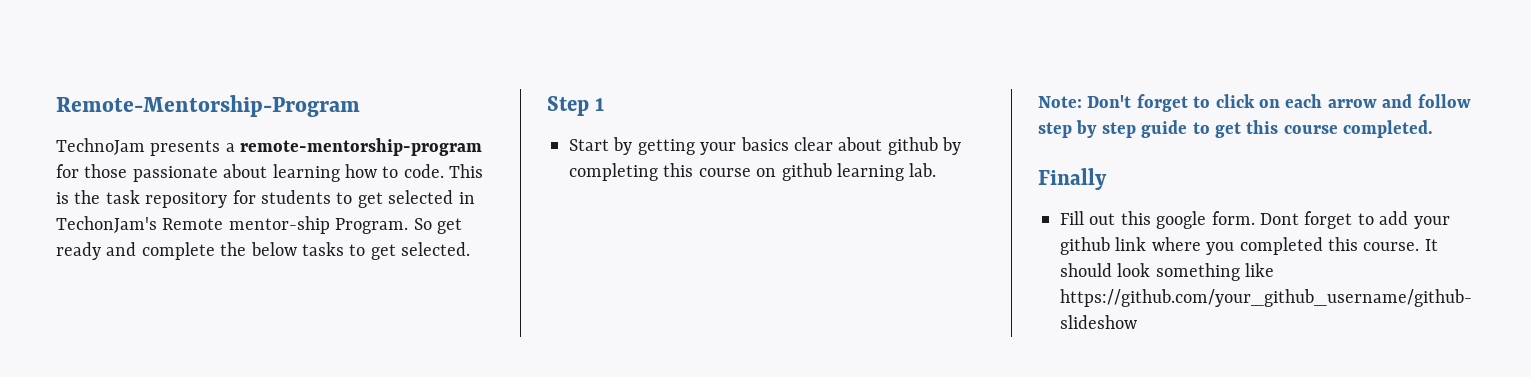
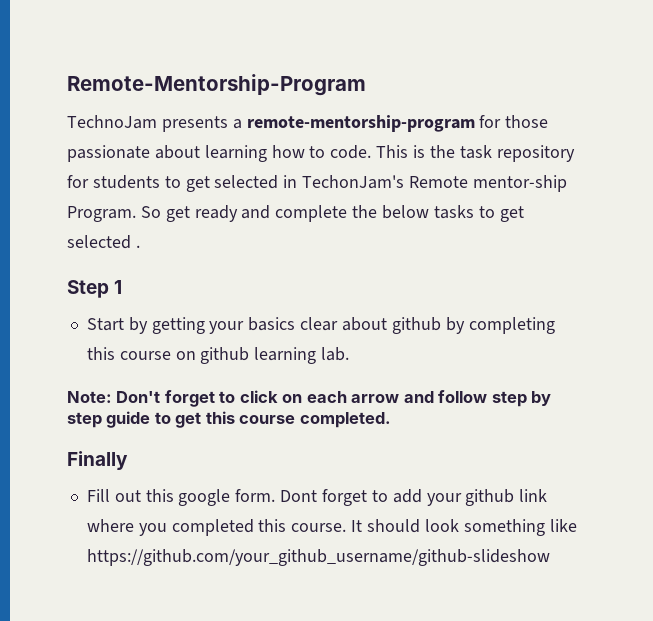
[401,242,471,256] selected. -> [67,235,140,249] selected .

